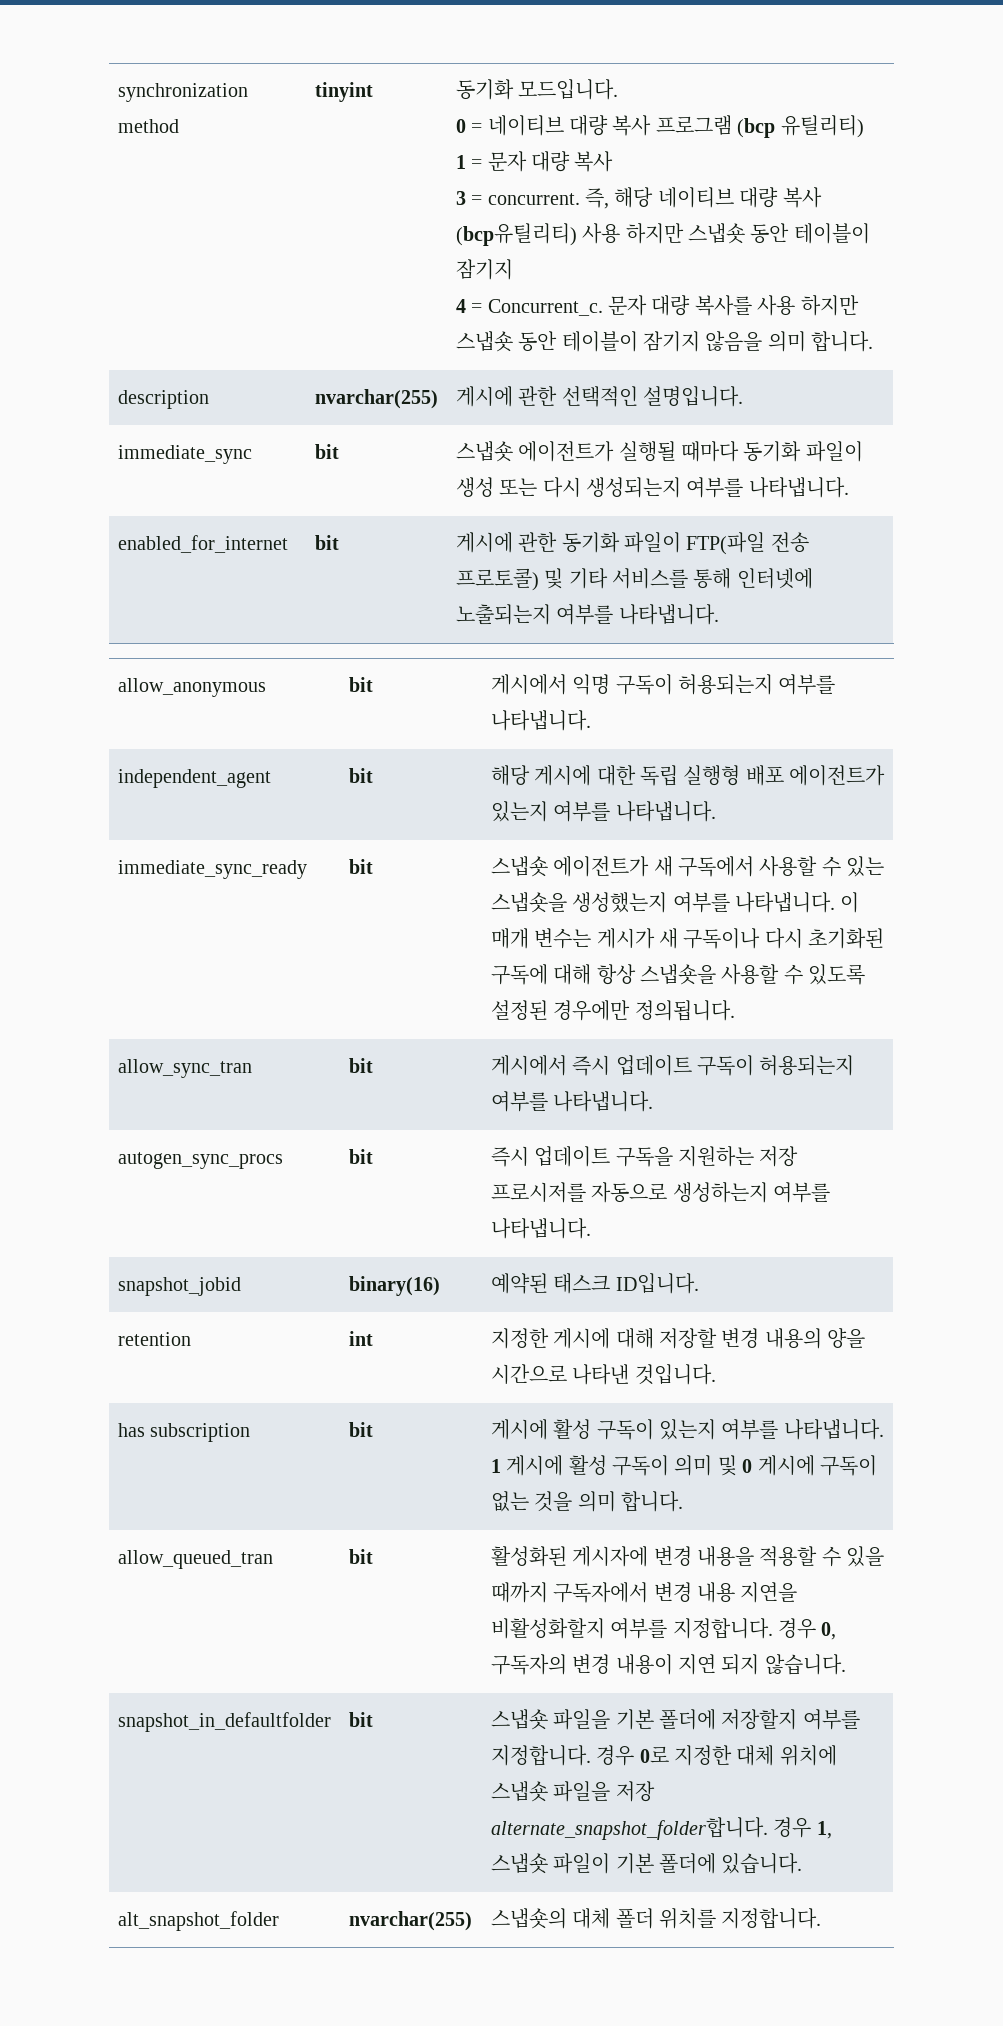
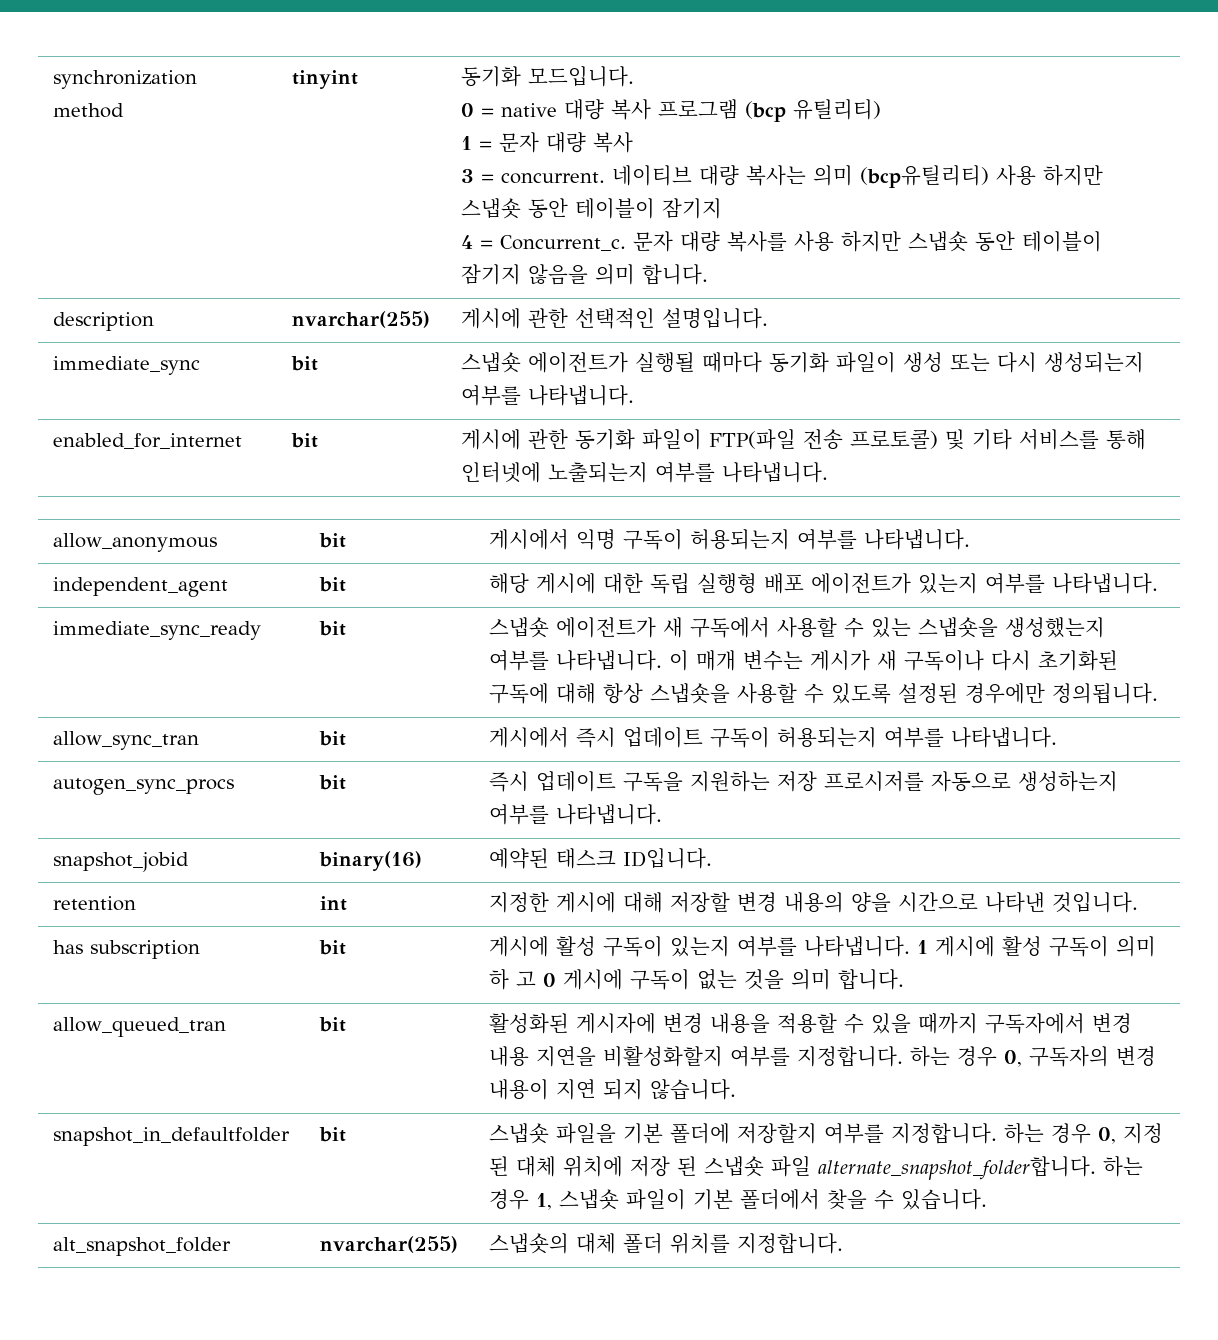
[487,115,564,136] 네이티브 -> [501,103,558,117] native
[584,187,822,209] 즉, 해당 네이티브 대량 복사 -> [612,165,854,186] 네이티브 대량 복사는 의미
[717,1455,737,1476] 및 -> [489,969,537,990] 하 고
(773, 1628) none -> [910,1046,951,1067] 하는
[596,1745,837,1766] [490,1781,655,1802] [490,1817,768,1840] 경우 0로 지정한 대체 위치에 스냅숏 파일을 저장 alternate_snapshot_folder합니다. -> [1004,1123,1164,1144] [489,1156,1144,1180] 하는 경우 0, 지정 된 대체 위치에 저장 된 스냅숏 파일 alternate_snapshot_folder합니다. 하는
[658,1853,716,1874] 폴더에 -> [740,1189,895,1210] 폴더에서 찾을 수

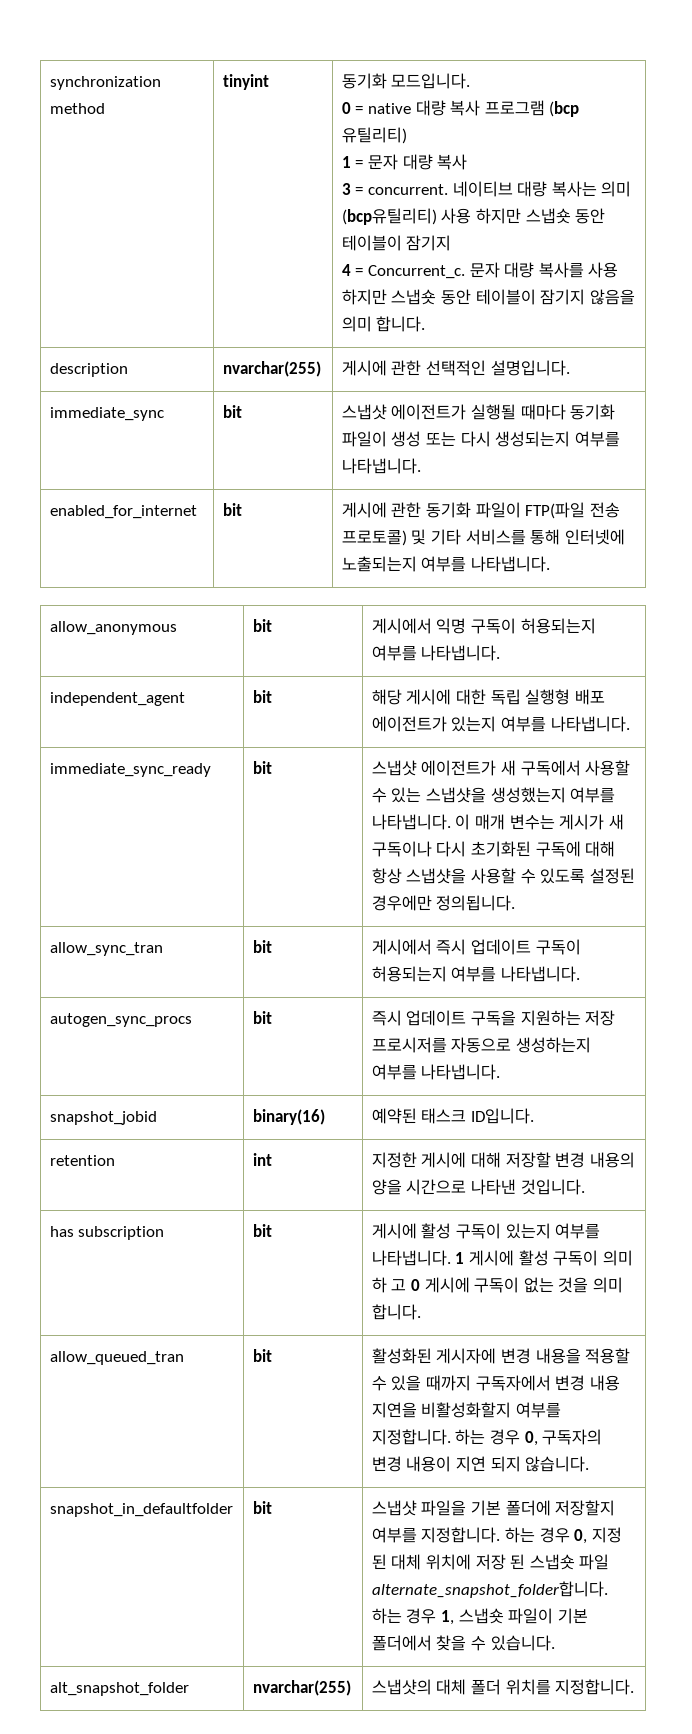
[461,352,522,373] 스냅숏 -> [341,404,387,420] 스냅샷
[489,617,550,638] 스냅숏 -> [371,760,417,776] 스냅샷
[918,617,999,638] 스냅숏을 -> [426,787,487,803] 스냅샷을
[650,683,731,704] 스냅숏을 -> [406,868,467,884] 스냅샷을
[489,1123,550,1144] 스냅숏 -> [371,1500,417,1516] 스냅샷
[489,1233,570,1254] 스냅숏의 -> [371,1679,432,1695] 스냅샷의

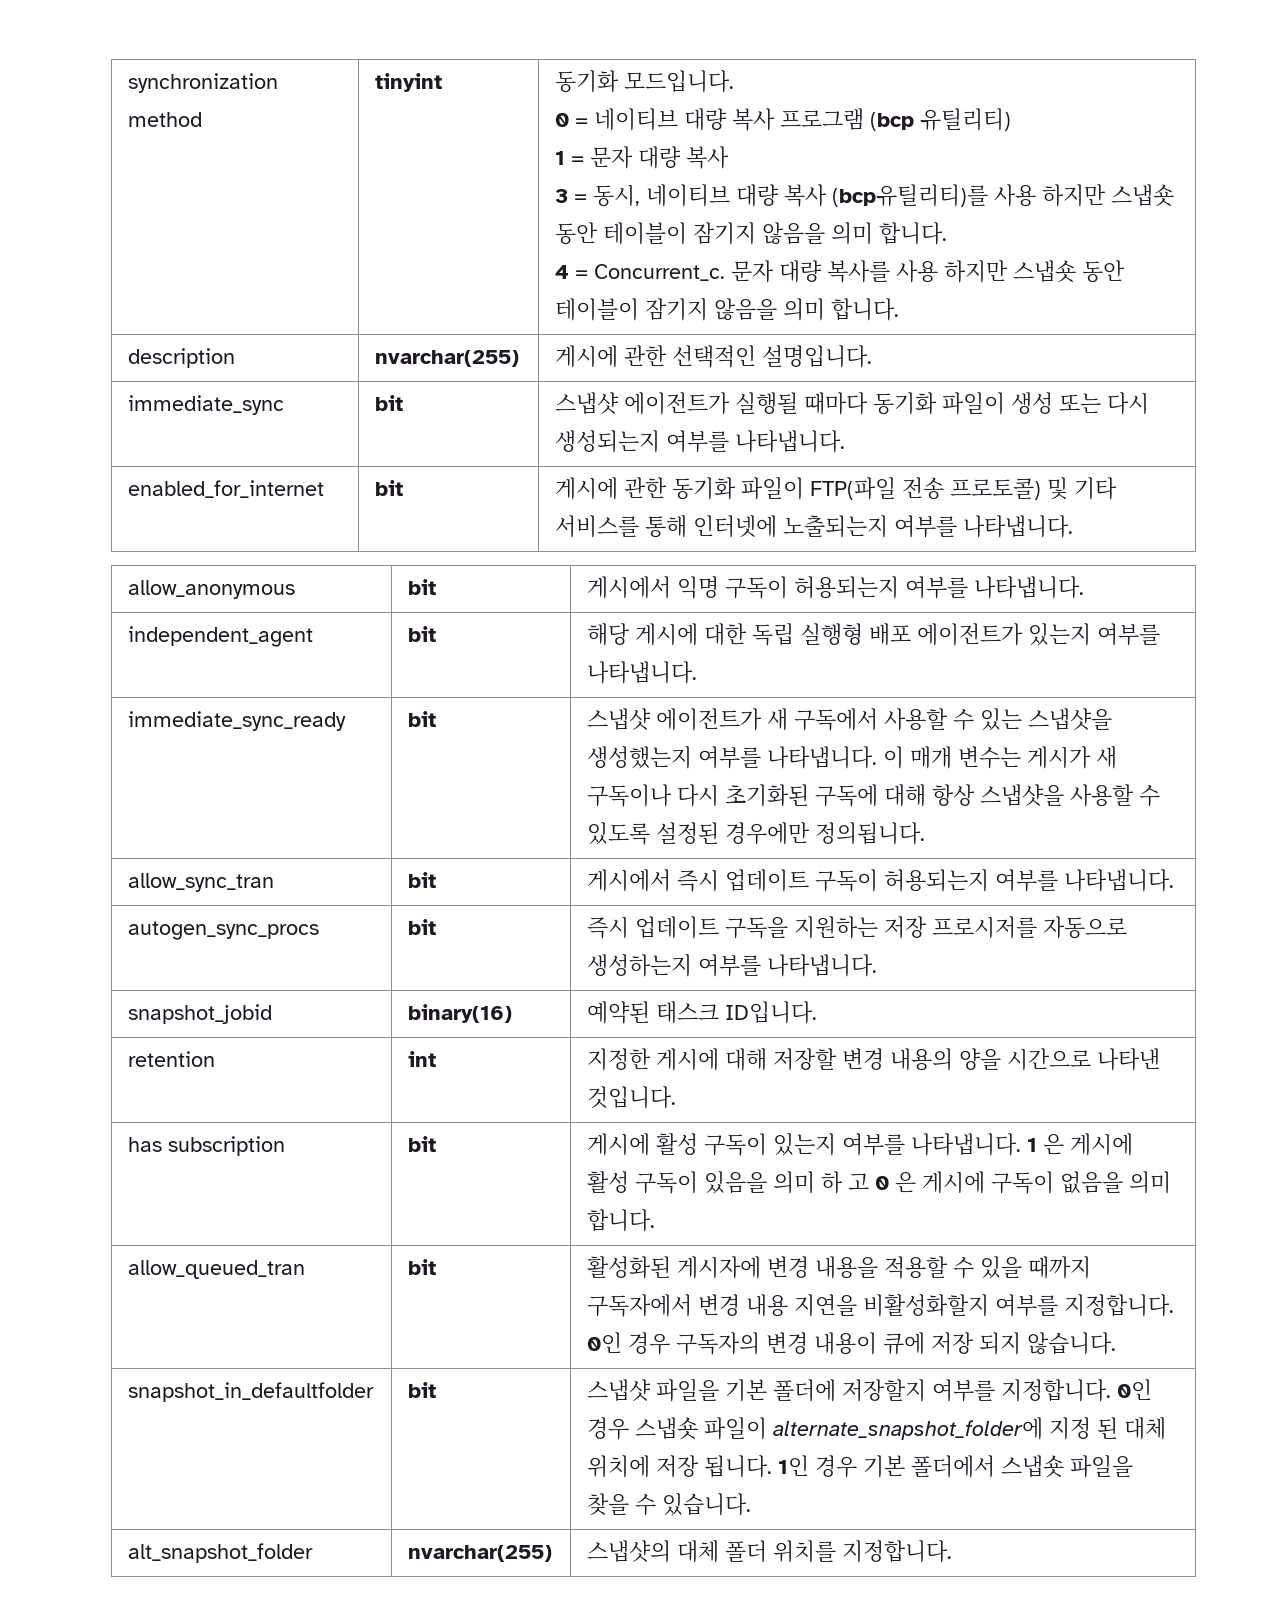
[368,103,412,114] native -> [594,108,679,131] 네이티브
[368,181,632,197] [341,208,606,225] [341,235,452,251] concurrent. 네이티브 대량 복사는 의미 (bcp유틸리티) 사용 하지만 스냅숏 동안 테이블이 잠기지 -> [593,184,1175,207] [555,222,948,245] 동시, 네이티브 대량 복사 (bcp유틸리티)를 사용 하지만 스냅숏 동안 테이블이 잠기지 않음을 의미 합니다.
[469,1250,599,1266] 게시에 활성 구독이 -> [1043,1133,1134,1156] [587,1171,768,1194] 은 게시에 활성 구독이 있음을
(421, 1285) none -> [895,1172,917,1193] 은
[523,1277,589,1293] 없는 것을 -> [1060,1171,1124,1194] 없음을
[455,1429,538,1446] 하는 경우 0, -> [587,1332,671,1355] 0인 경우
[456,1456,487,1472] 지연 -> [883,1332,975,1355] 큐에 저장
[505,1527,588,1544] 하는 경우 0, -> [1117,1379,1153,1400] [587,1417,1044,1440] 0인 경우 스냅숏 파일이 alternate_snapshot_folder에
[510,1554,610,1570] [371,1581,608,1598] [371,1608,588,1625] [371,1635,432,1651] 된 스냅숏 파일 alternate_snapshot_folder합니다. 하는 경우 1, 스냅숏 파일이 기본 폴더에서 -> [704,1455,1134,1478] 됩니다. 1인 경우 기본 폴더에서 스냅숏 파일을

